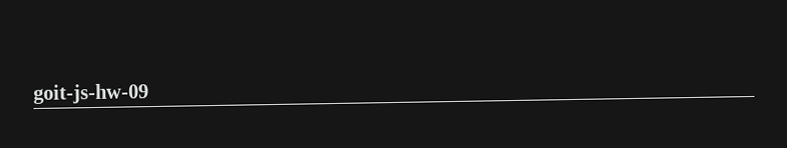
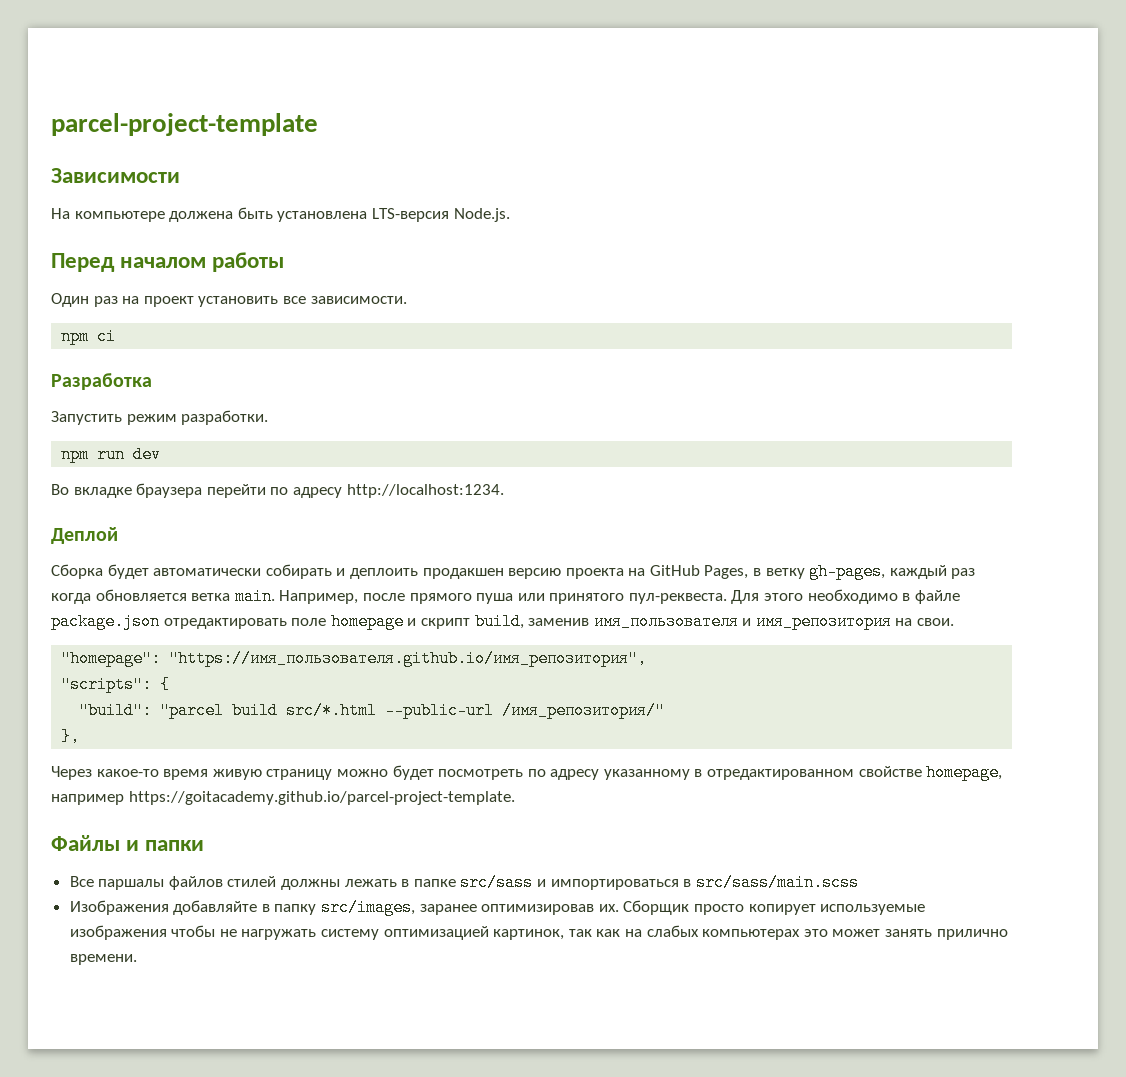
[33,83,149,105] goit-js-hw-09 -> [51,113,318,136] [51,168,180,183] [51,207,510,222] [51,252,285,272] [51,293,407,307] [61,328,117,345] [51,373,152,390] [51,410,269,425] [61,446,162,463] [51,483,504,498] [51,527,118,544] [51,563,976,580] [51,588,960,605] [51,613,955,630] [61,650,648,667] [61,676,171,693] [79,702,666,719] [61,728,81,745] [51,764,1003,781] [51,791,515,805] [51,835,205,851] [69,874,859,891] [69,899,926,916] [69,925,1008,940] [69,954,137,965] parcel-project-template // Зависимости // На компьютере должена быть установлена LTS-версия Node.js. // Перед началом работы // Один раз на проект установить все зависимости. // npm ci // Разработка // Запустить режим разработки. // npm run dev // Во вкладке браузера перейти по адресу http://localhost:1234. // Деплой // Сборка будет автоматически собирать и деплоить продакшен версию проекта на GitHub Pages, в ветку gh-pages, каждый раз когда обновляется ветка main. Например, после прямого пуша или принятого пул-реквеста. Для этого необходимо в файле package.json отредактировать поле homepage и скрипт build, заменив имя_пользователя и имя_репозитория на свои. // "homepage": "https://имя_пользователя.github.io/имя_репозитория", // "scripts": { // "build": "parcel build src/*.html --public-url /имя_репозитория/" // }, // Через какое-то время живую страницу можно будет посмотреть по адресу указанному в отредактированном свойстве homepage, например https://goitacademy.github.io/parcel-project-template. // Файлы и папки // Все паршалы файлов стилей должны лежать в папке src/sass и импортироваться в src/sass/main.scss // Изображения добавляйте в папку src/images, заранее оптимизировав их. Сборщик просто копирует используемые изображения чтобы не нагружать систему оптимизацией картинок, так как на слабых компьютерах это может занять прилично времени.

